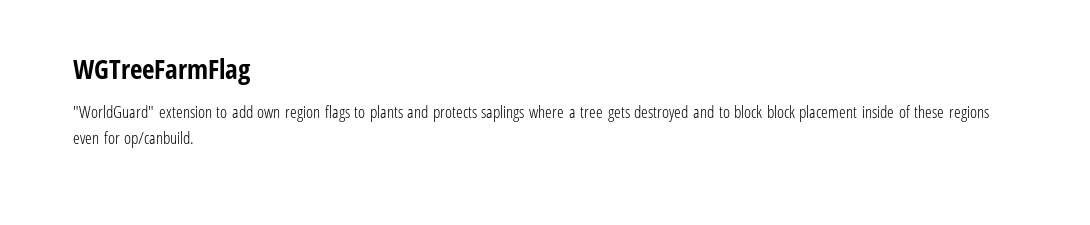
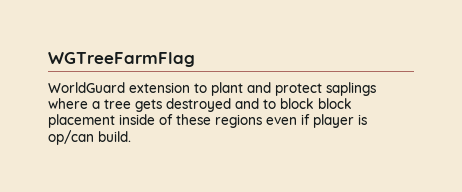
[73,105,154,118] "WorldGuard" -> [48,82,125,93] WorldGuard
[231,105,477,122] add own region flags to plants and protects -> [211,82,322,96] plant and protect
[103,131,195,148] for op/canbuild. -> [301,114,367,128] [48,130,131,145] if player is op/can build.

